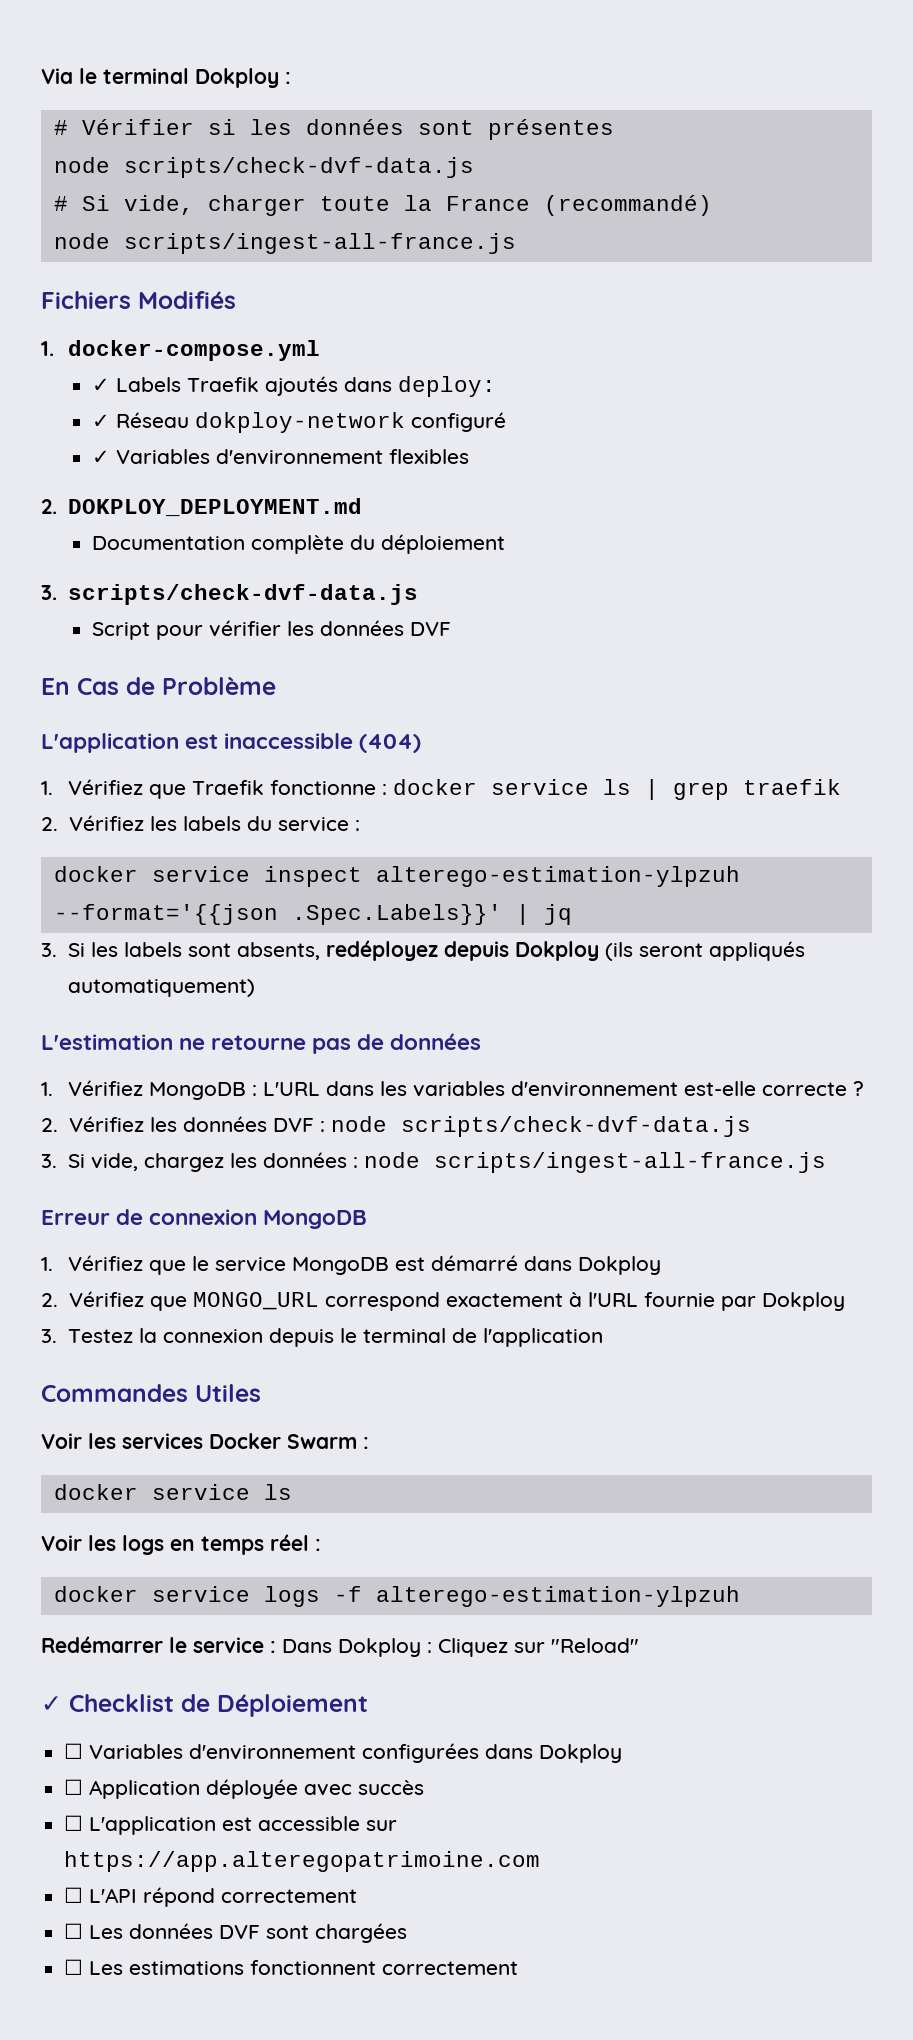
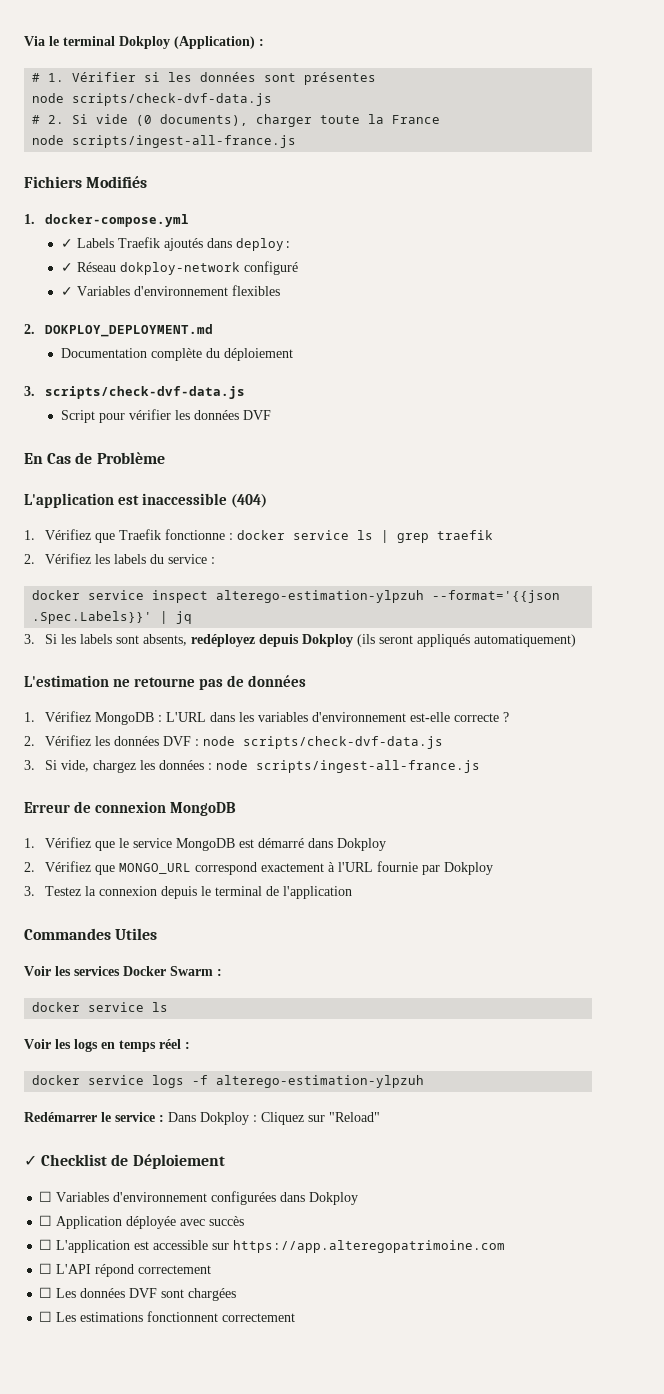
(279, 78) none -> [174,36,255,49] (Application)
(68, 127) none -> [48,73,65,82] 1.
[81,195,194,215] Si vide, -> [48,114,249,126] 2. Si vide (0 documents),
[543,195,712,216] (recommandé) -> (441, 119) none

